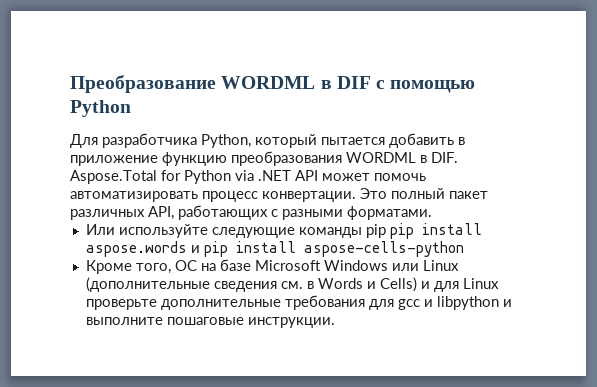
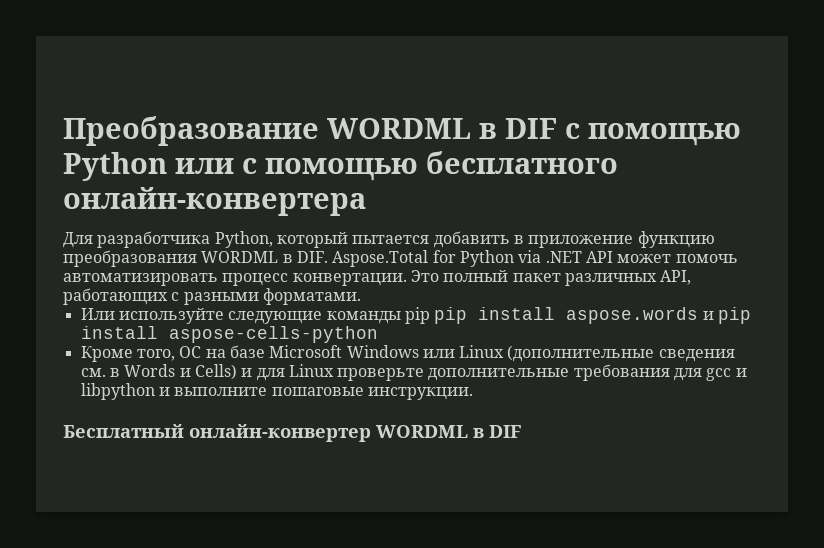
(131, 108) none -> [175,151,618,181] [63,187,366,216] или с помощью бесплатного онлайн-конвертера
(335, 322) none -> [63,424,521,442] // Бесплатный онлайн-конвертер WORDML в DIF

